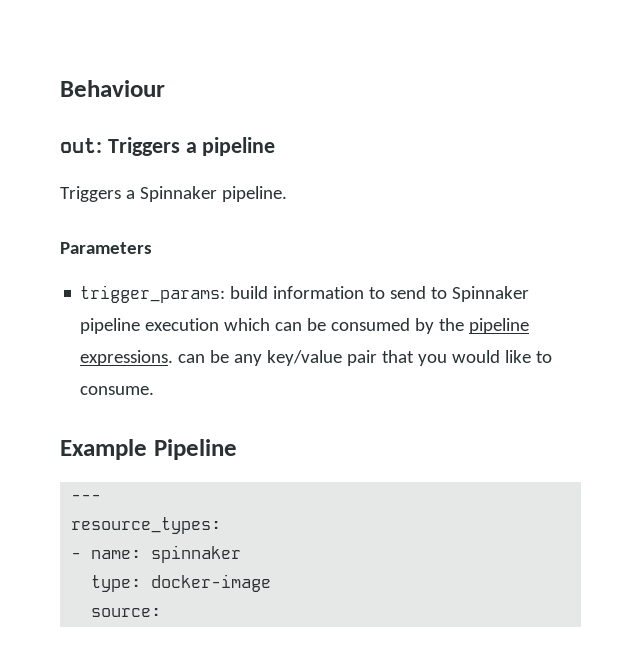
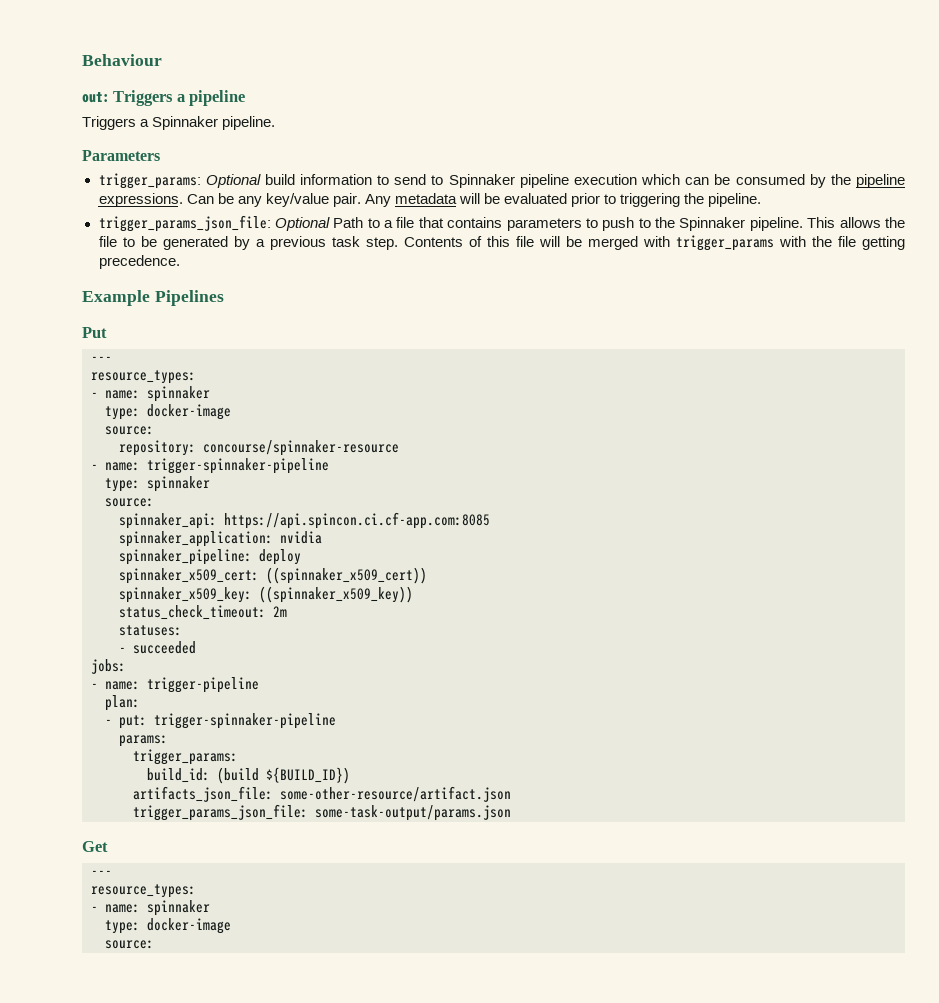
(226, 294) none -> [205,174,261,188] Optional
[178,354,206,363] can -> [186,194,214,204] Can
[347,350,553,366] [80,386,155,395] pair that you would like to consume. -> [332,193,762,207] [98,215,905,232] [98,235,905,251] [98,255,180,269] pair. Any metadata will be evaluated prior to triggering the pipeline. // trigger_params_json_file: Optional Path to a file that contains parameters to push to the Spinnaker pipeline. This allows the file to be generated by a previous task step. Contents of this file will be merged with trigger_params with the file getting precedence.
[153,439,237,460] [71,494,102,501] [71,517,222,534] [71,545,242,563] [91,574,272,592] [91,608,162,617] Pipeline // --- // resource_types: // - name: spinnaker // type: docker-image // source: -> [154,290,224,306] [82,327,107,338] [91,356,112,362] [91,370,196,384] [91,386,210,402] [105,404,231,420] [105,426,154,435] [119,440,399,456] [91,458,329,474] [105,476,210,492] [105,498,154,507] [119,512,490,529] [119,531,322,547] [119,549,301,565] [119,567,427,584] [119,586,413,603] [119,605,287,620] [119,625,182,636] [119,641,196,654] [91,659,126,674] [91,677,259,693] [105,695,140,711] [105,713,336,729] [119,735,168,747] [133,749,238,765] [147,767,350,784] [133,786,511,802] [133,804,511,821] [82,841,108,852] [91,870,112,876] [91,884,196,898] [91,900,210,916] [105,918,231,934] [105,940,154,949] Pipelines // Put // --- // resource_types: // - name: spinnaker // type: docker-image // source: // repository: concourse/spinnaker-resource // - name: trigger-spinnaker-pipeline // type: spinnaker // source: // spinnaker_api: https://api.spincon.ci.cf-app.com:8085 // spinnaker_application: nvidia // spinnaker_pipeline: deploy // spinnaker_x509_cert: ((spinnaker_x509_cert)) // spinnaker_x509_key: ((spinnaker_x509_key)) // status_check_timeout: 2m // statuses: // - succeeded // jobs: // - name: trigger-pipeline // plan: // - put: trigger-spinnaker-pipeline // params: // trigger_params: // build_id: (build ${BUILD_ID}) // artifacts_json_file: some-other-resource/artifact.json // trigger_params_json_file: some-task-output/params.json // Get // --- // resource_types: // - name: spinnaker // type: docker-image // source:

